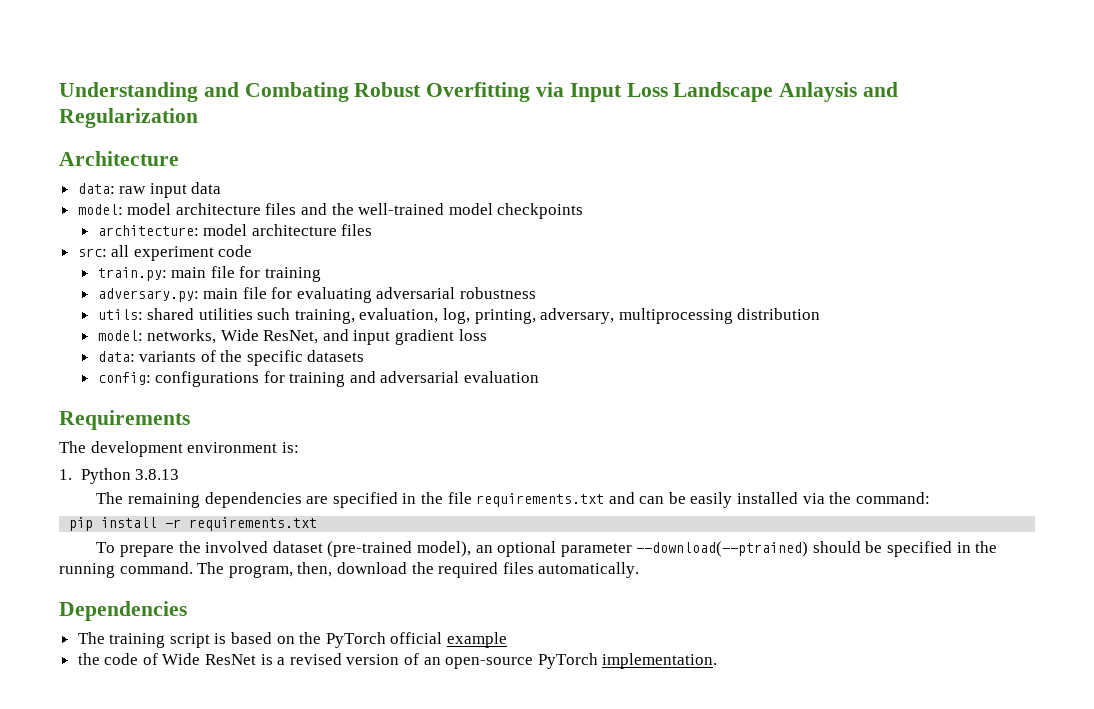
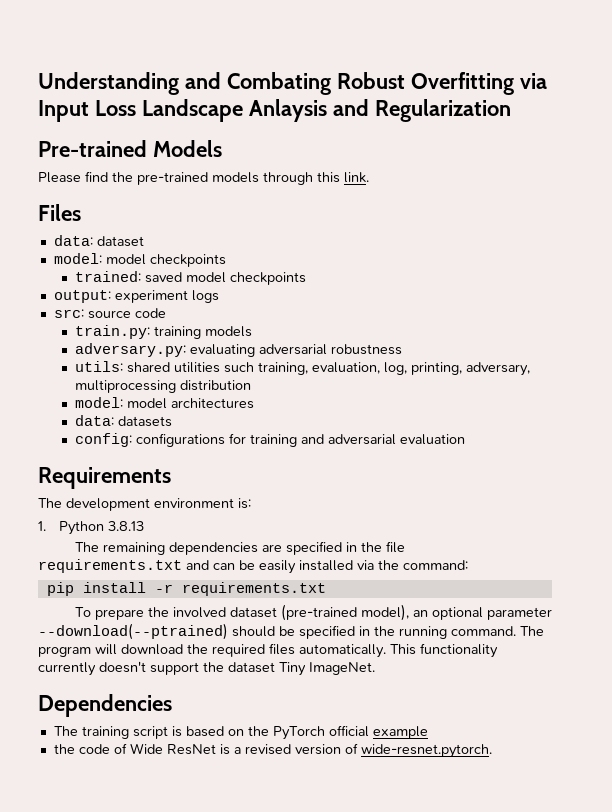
[59,151,179,166] [77,182,222,198] [77,203,584,219] [97,224,373,236] Architecture // data: raw input data // model: model architecture files and the well-trained model checkpoints // architecture: model architecture files -> [38,140,222,157] [38,171,369,185] [38,204,81,221] [53,235,144,247] [53,253,226,267] [74,271,306,285] [53,290,219,303] Pre-trained Models // Please find the pre-trained models through this link. // Files // data: dataset // model: model checkpoints // trained: saved model checkpoints // output: experiment logs
[111,245,214,261] all experiment -> [87,310,131,319] source
[171,266,321,282] main file for training -> [153,326,252,339] training models
[203,287,293,299] main file for -> (186, 350) none
[147,329,487,345] [97,350,303,366] networks, Wide ResNet, and input gradient loss // data: variants of the specific -> [126,398,254,409] [74,415,114,426] model architectures // data:
[228,562,333,578] program, then, -> [38,644,117,657] program will
(640, 570) none -> [390,643,498,658] [38,661,375,676] This functionality currently doesn't support the dataset Tiny ImageNet.
[423,653,718,669] an open-source PyTorch implementation. -> [360,744,492,758] wide-resnet.pytorch.

